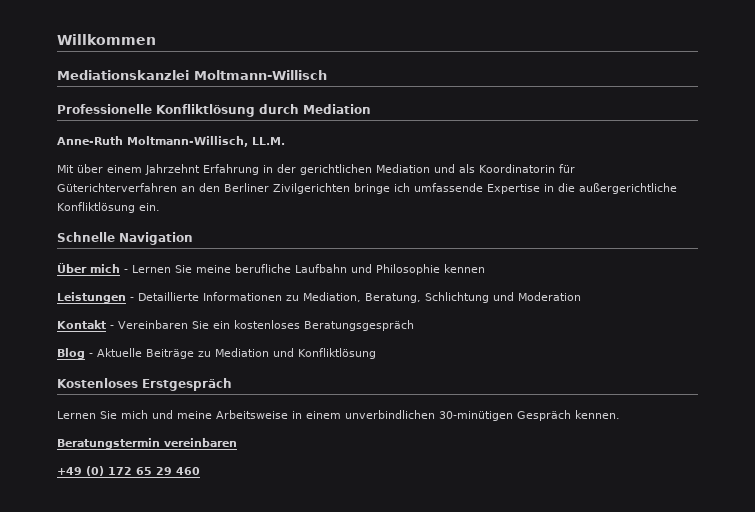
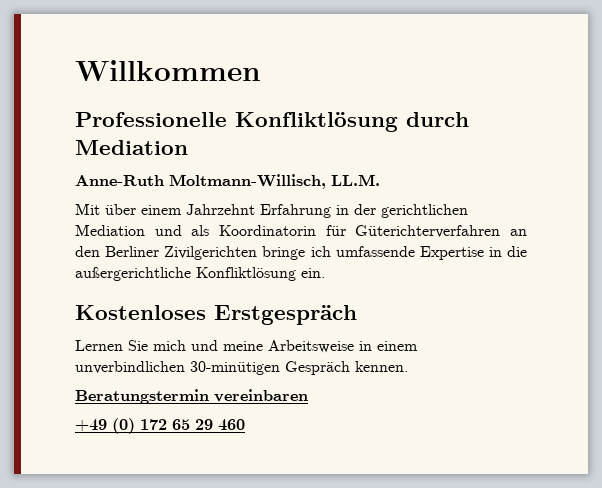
[57,70,327,80] // Mediationskanzlei Moltmann-Willisch -> (261, 70) none
[57,232,193,245] [57,263,485,275] [57,292,581,303] [57,320,414,331] [57,348,376,359] // Schnelle Navigation // Über mich - Lernen Sie meine berufliche Laufbahn und Philosophie kennen // Leistungen - Detaillierte Informationen zu Mediation, Beratung, Schlichtung und Moderation // Kontakt - Vereinbaren Sie ein kostenloses Beratungsgespräch // Blog - Aktuelle Beiträge zu Mediation und Konfliktlösung -> (325, 273) none

